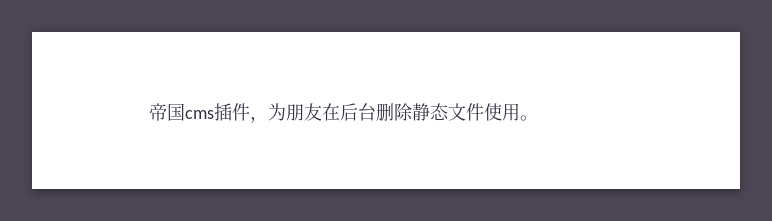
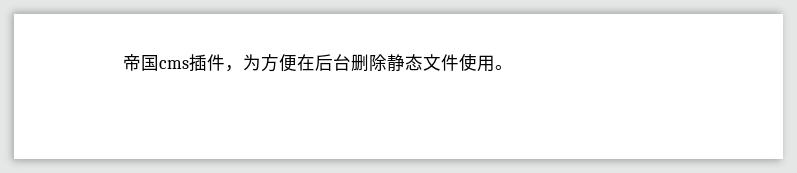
[286,103,323,121] 朋友 -> [260,54,297,72] 方便

